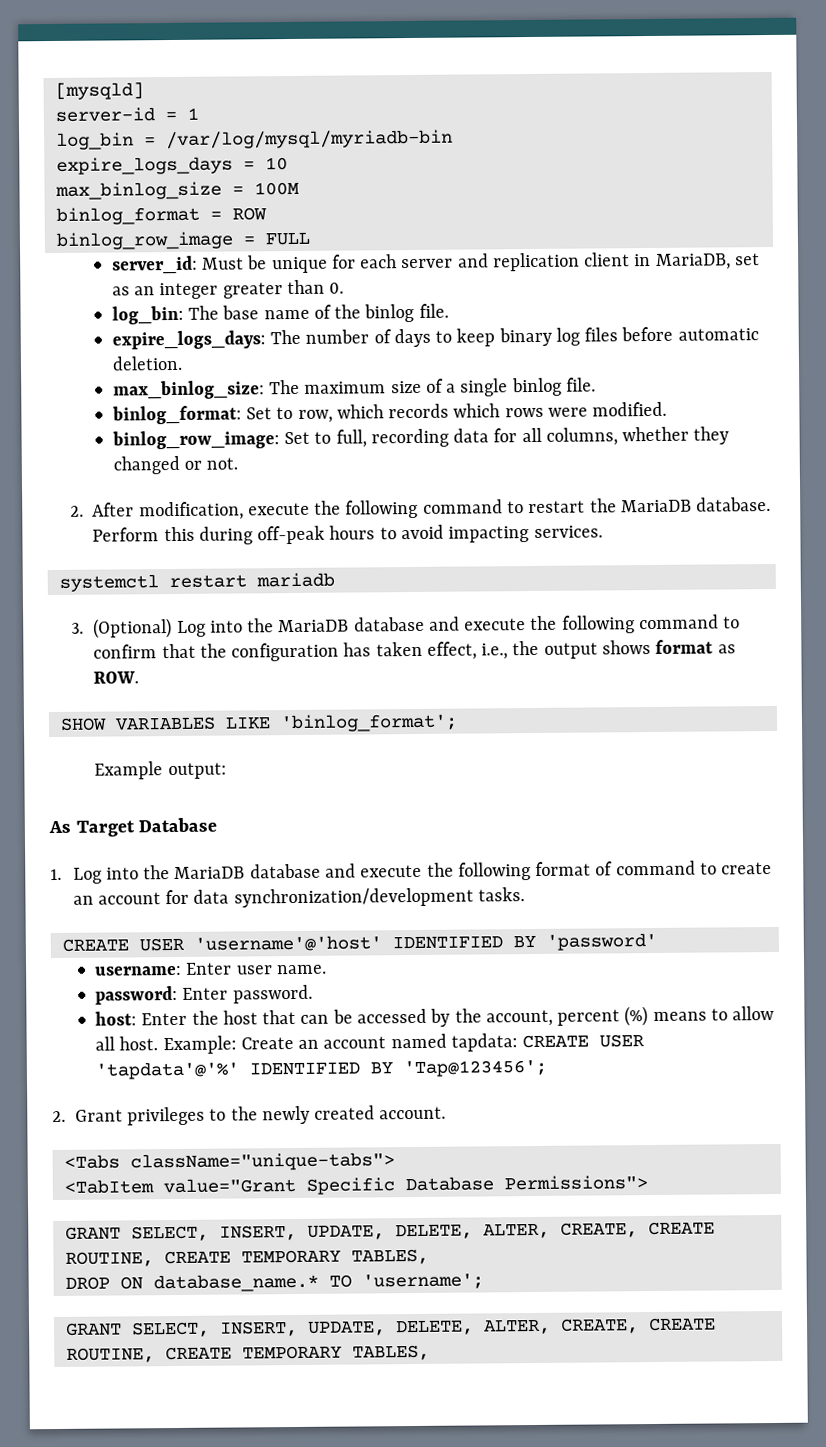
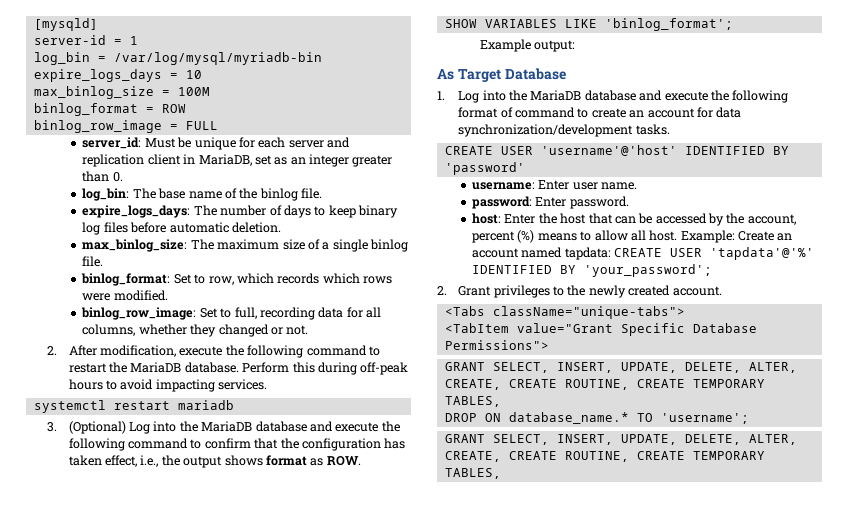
[403,1059,548,1078] 'Tap@123456'; -> [584,264,713,277] 'your_password';

